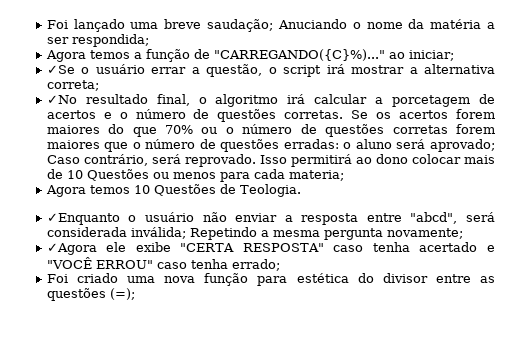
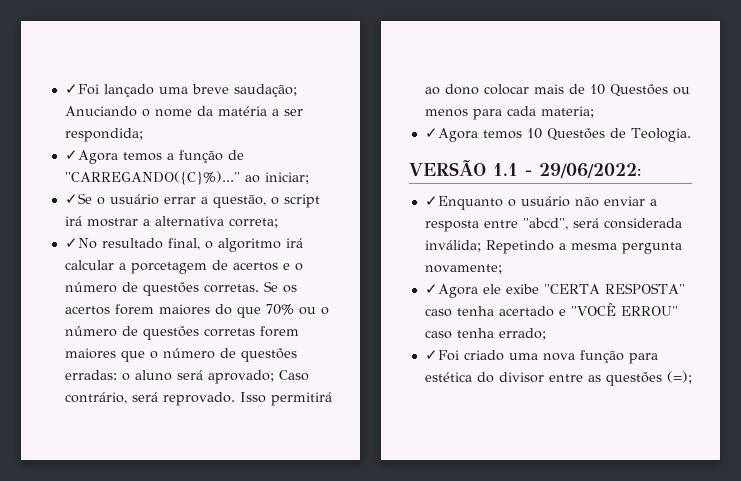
[46,20,68,29] Foi -> [64,84,99,95] ✓Foi
[45,50,86,62] Agora -> [64,150,118,164] ✓Agora
[45,185,86,197] Agora -> [424,128,478,142] ✓Agora
(301, 190) none -> [409,160,641,178] // VERSÃO 1.1 - 29/06/2022:
[46,274,68,283] Foi -> [424,350,459,361] ✓Foi

